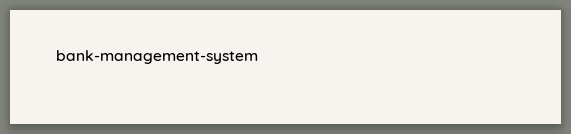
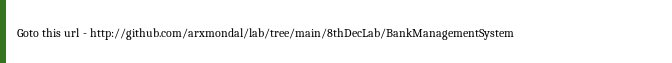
[56,50,258,64] bank-management-system -> [17,28,514,40] Goto this url - http://github.com/arxmondal/lab/tree/main/8thDecLab/BankManagementSystem

